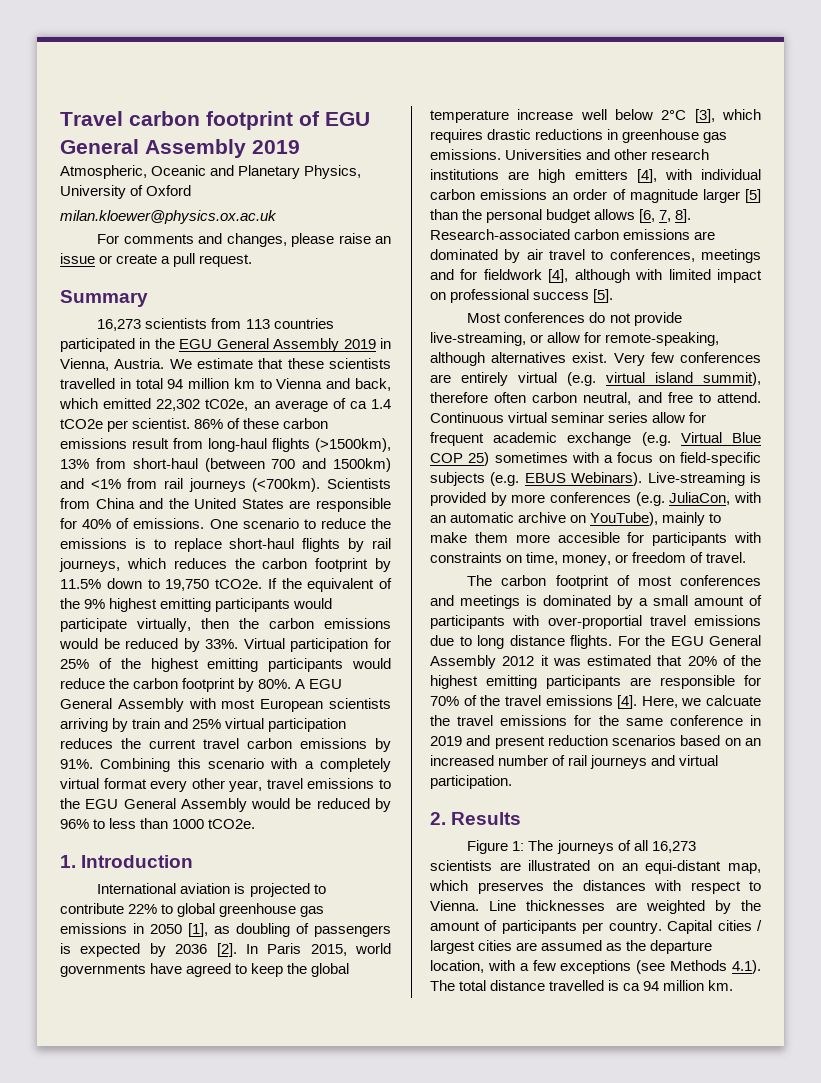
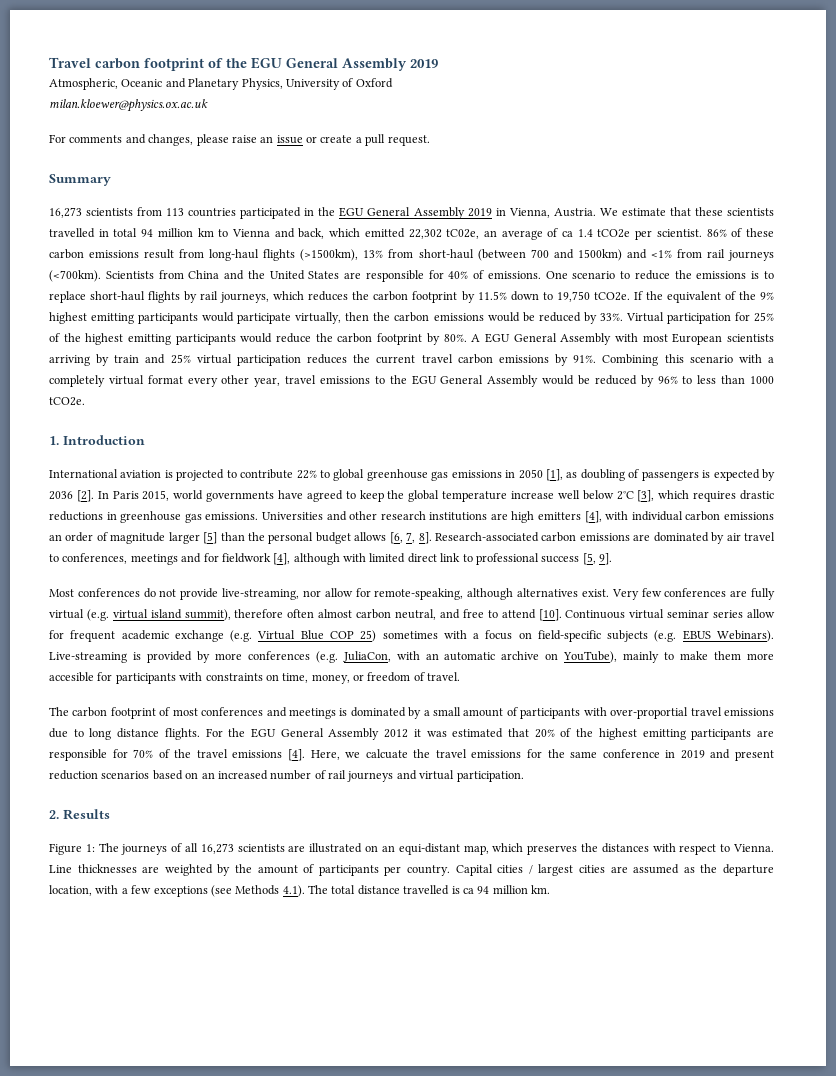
(320, 118) none -> [226,58,247,68] the
[717,269,762,283] [430,289,614,303] impact on professional success [5]. -> [407,553,612,565] direct link to professional success [5, 9].
[530,334,544,343] or -> [302,590,321,597] nor
[461,372,508,386] entirely -> [751,588,776,600] fully
(527, 397) none -> [318,609,353,618] almost
[717,392,761,403] attend. -> [501,609,562,621] attend [10].

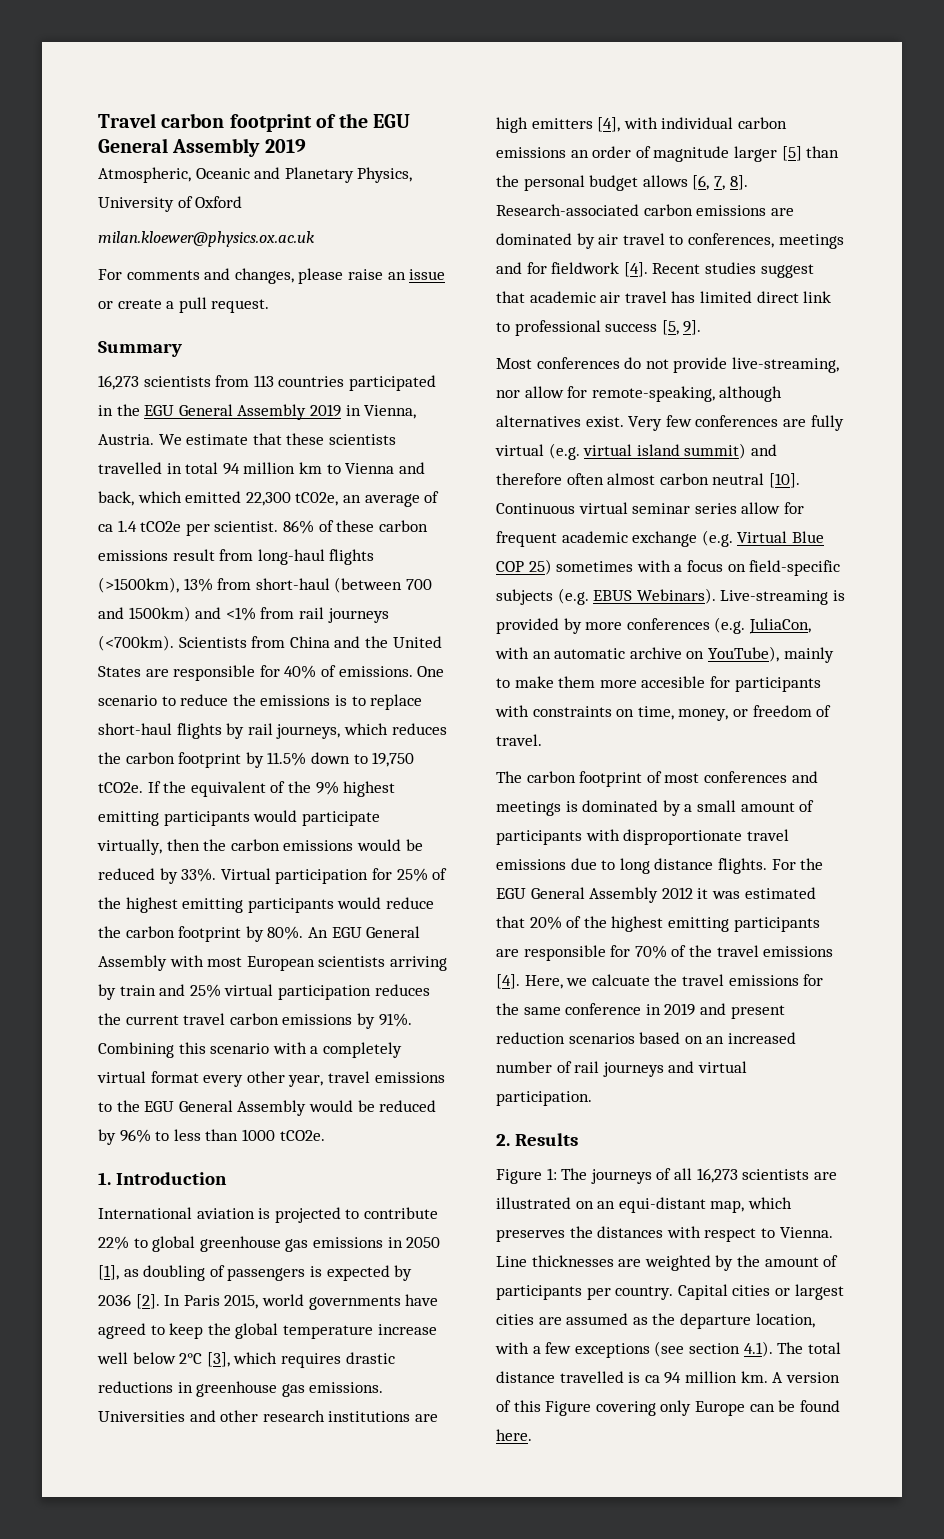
[408,229,442,239] 22,302 -> [245,492,291,506] 22,300
[471,334,481,342] A -> [307,927,328,938] An
[273,553,366,565] [4], although with -> [623,262,814,278] [496,291,696,303] [4]. Recent studies suggest that academic air travel has
[184,609,231,621] summit), -> [684,443,777,459] summit) and
[395,609,536,620] neutral, and free to attend -> [712,473,765,485] neutral
[610,707,689,719] over-proportial -> [623,829,743,845] disproportionate
[528,865,533,874] / -> [774,1288,790,1296] or
[235,885,280,895] Methods -> [688,1343,740,1354] section
(550, 889) none -> [772,1372,840,1383] [496,1400,840,1416] [496,1429,532,1441] A version of this Figure covering only Europe can be found here.

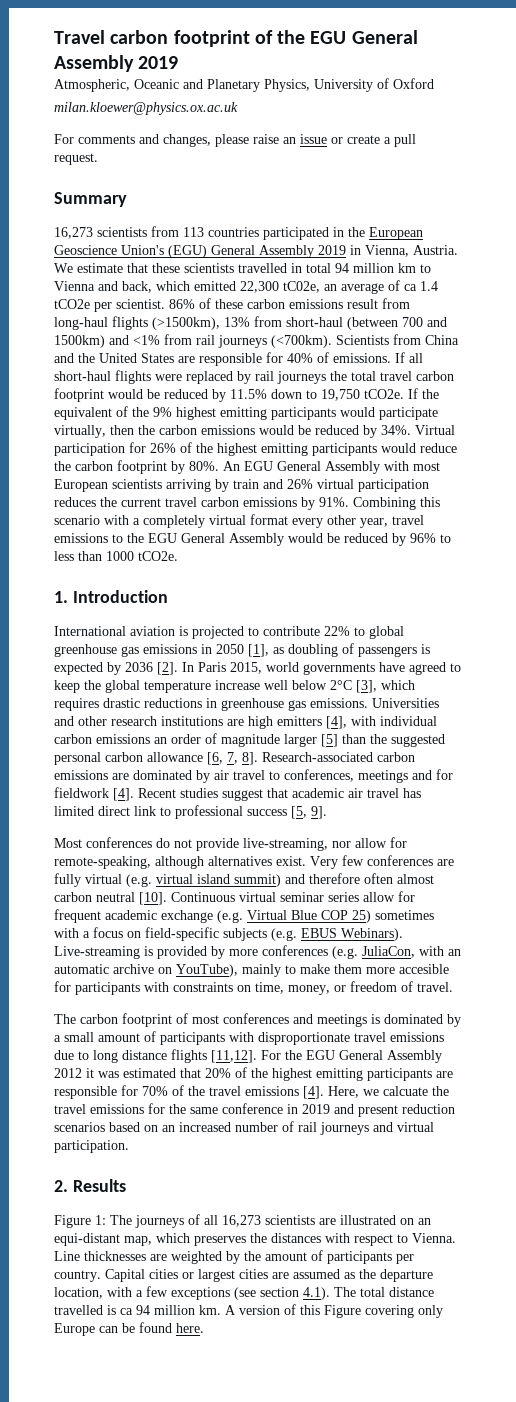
[144,405,175,416] EGU -> [369,227,423,240] [54,245,207,258] European Geoscience Union's (EGU)
[417,666,445,677] [98,694,423,710] [98,723,447,739] [98,752,242,768] One scenario to reduce the emissions is to replace short-haul flights by rail journeys, which reduces the carbon footprint -> [395,352,423,363] [54,370,454,384] [54,388,208,402] If all short-haul flights were replaced by rail journeys the total travel carbon footprint would be reduced
[181,868,217,882] 33%. -> [381,425,411,435] 34%.
[396,868,428,882] 25% -> [150,443,176,453] 26%
[189,984,221,998] 25% -> [287,479,313,489] 26%
[523,175,688,191] personal budget allows -> [391,734,445,747] [54,752,203,765] suggested personal carbon allowance
[717,858,767,874] flights. -> [171,1049,257,1063] flights [11,12].

